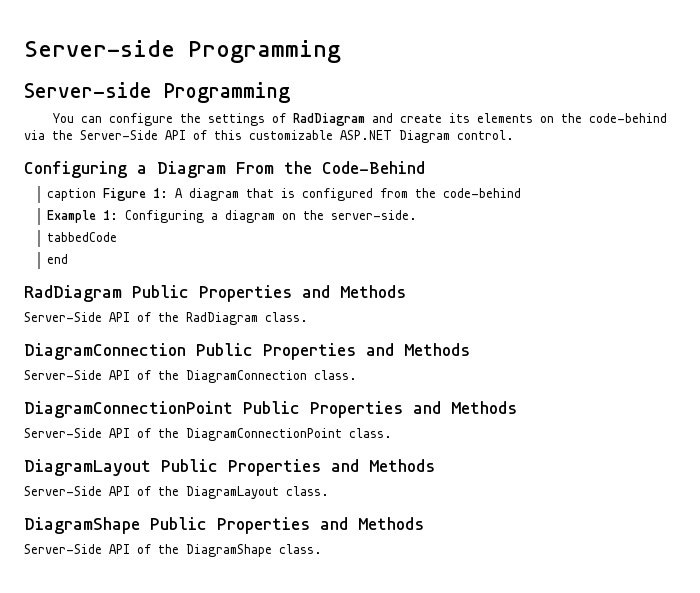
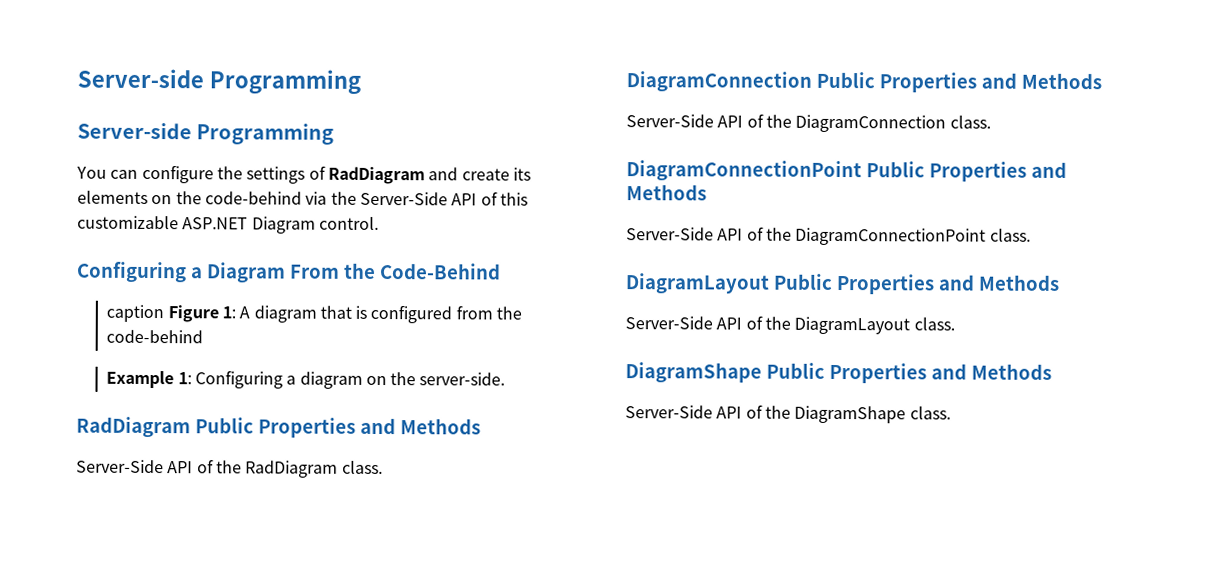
[47,232,118,242] [47,254,69,264] // tabbedCode // end -> (506, 379) none

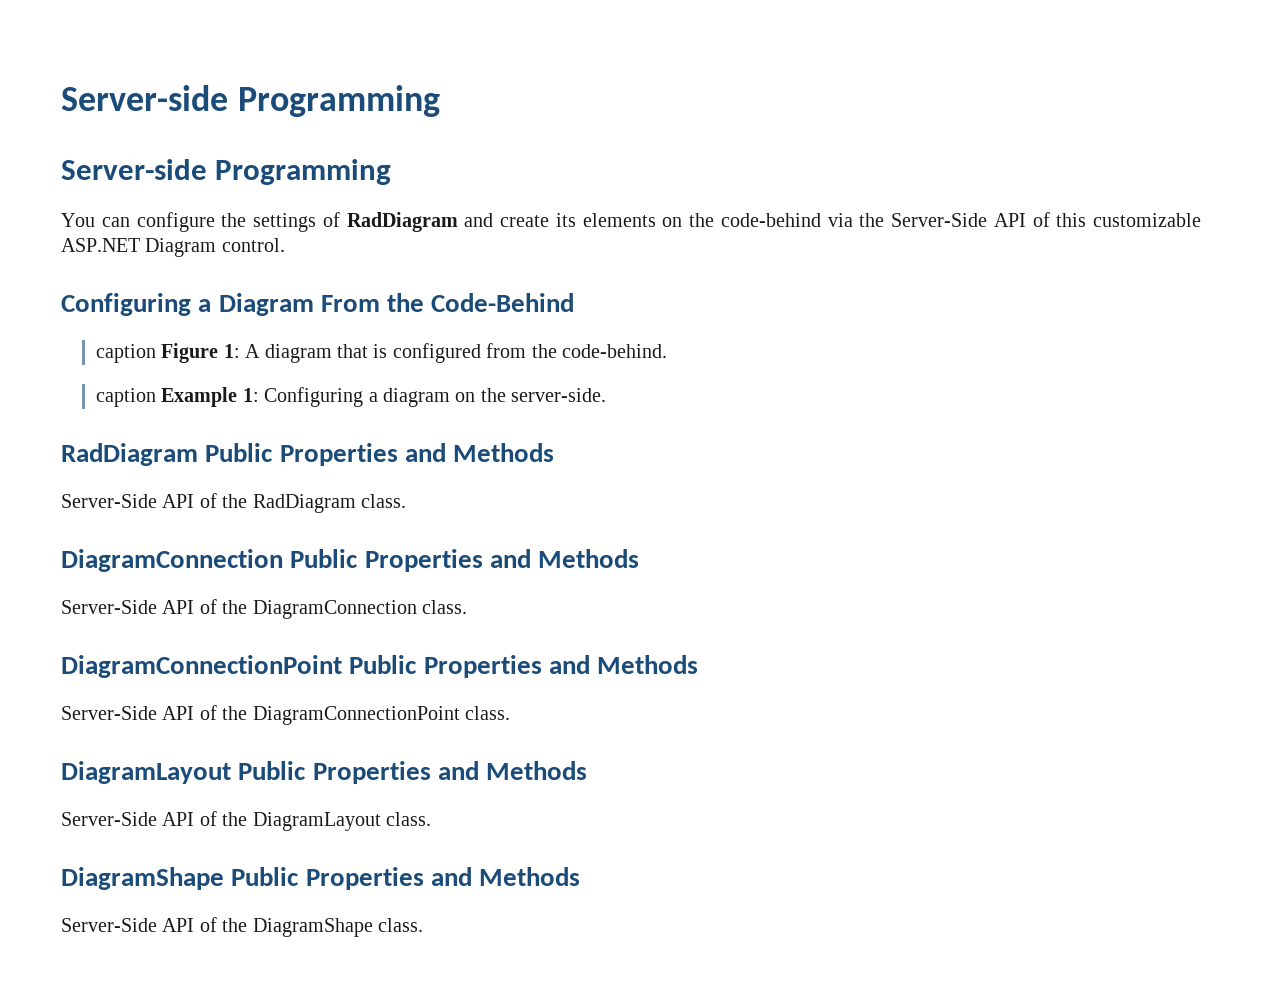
[106,329,204,344] code-behind // -> [562,344,668,358] [96,388,157,407] code-behind. // caption

